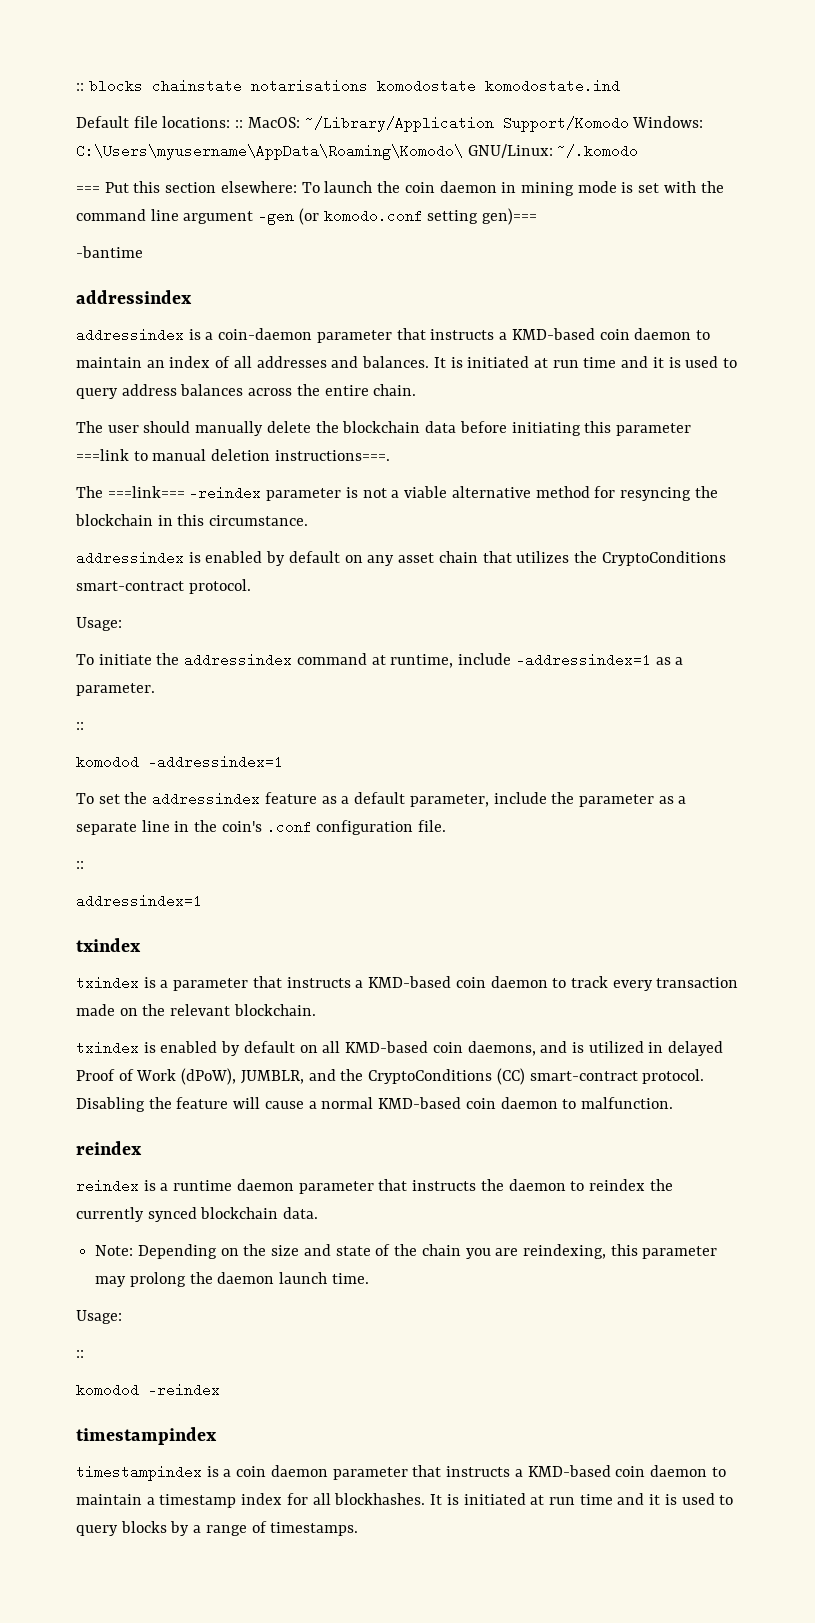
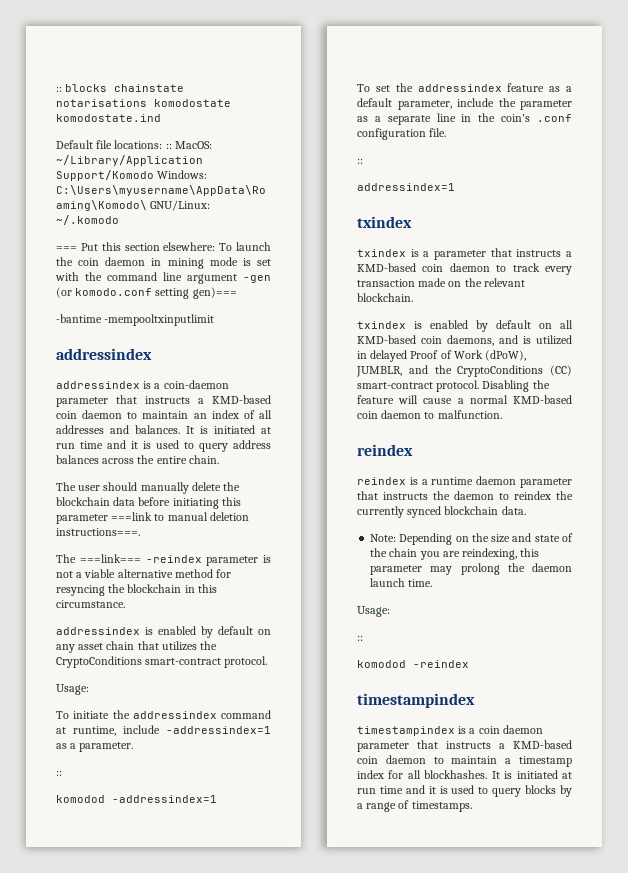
(143, 252) none -> [104,314,215,326] -mempooltxinputlimit

